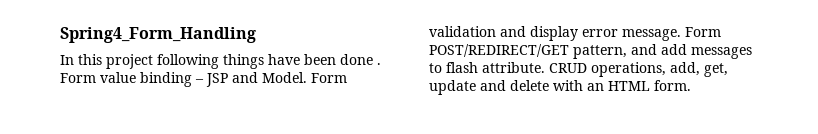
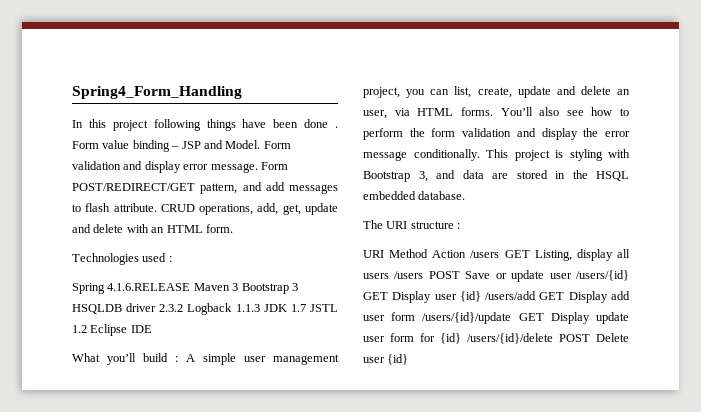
(691, 85) none -> [72,253,172,265] [72,283,298,294] [72,303,338,315] [72,324,152,336] [72,353,339,365] [363,86,630,98] [363,107,629,119] [363,128,630,140] [363,149,630,161] [363,170,629,182] [363,191,466,200] [363,220,461,229] [363,249,630,261] [363,270,629,282] [363,291,630,303] [363,312,629,324] [363,333,629,344] [363,354,409,365] // Technologies used : // Spring 4.1.6.RELEASE Maven 3 Bootstrap 3 HSQLDB driver 2.3.2 Logback 1.1.3 JDK 1.7 JSTL 1.2 Eclipse IDE // What you’ll build : A simple user management project, you can list, create, update and delete an user, via HTML forms. You’ll also see how to perform the form validation and display the error message conditionally. This project is styling with Bootstrap 3, and data are stored in the HSQL embedded database. // The URI structure : // URI Method Action /users GET Listing, display all users /users POST Save or update user /users/{id} GET Display user {id} /users/add GET Display add user form /users/{id}/update GET Display update user form for {id} /users/{id}/delete POST Delete user {id}

